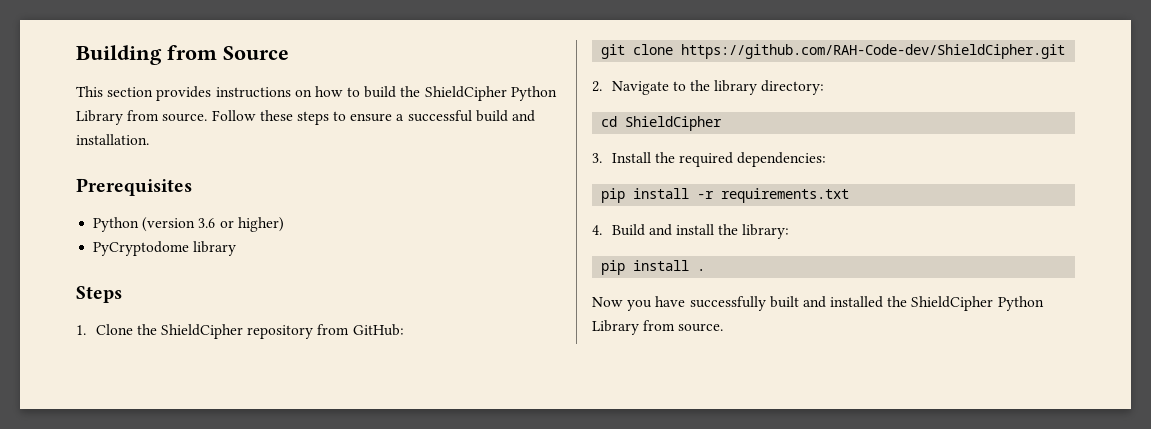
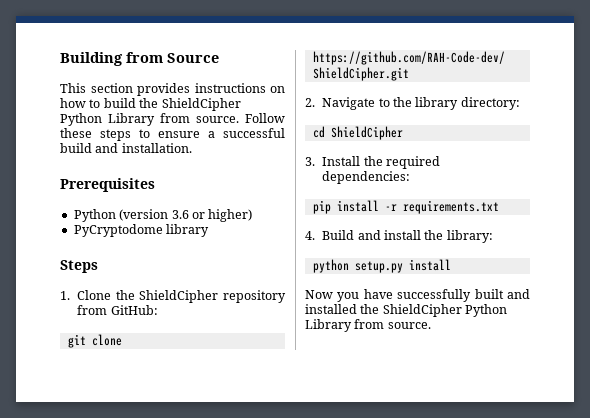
[601,260,706,275] pip install . -> [312,259,451,273] python setup.py install

